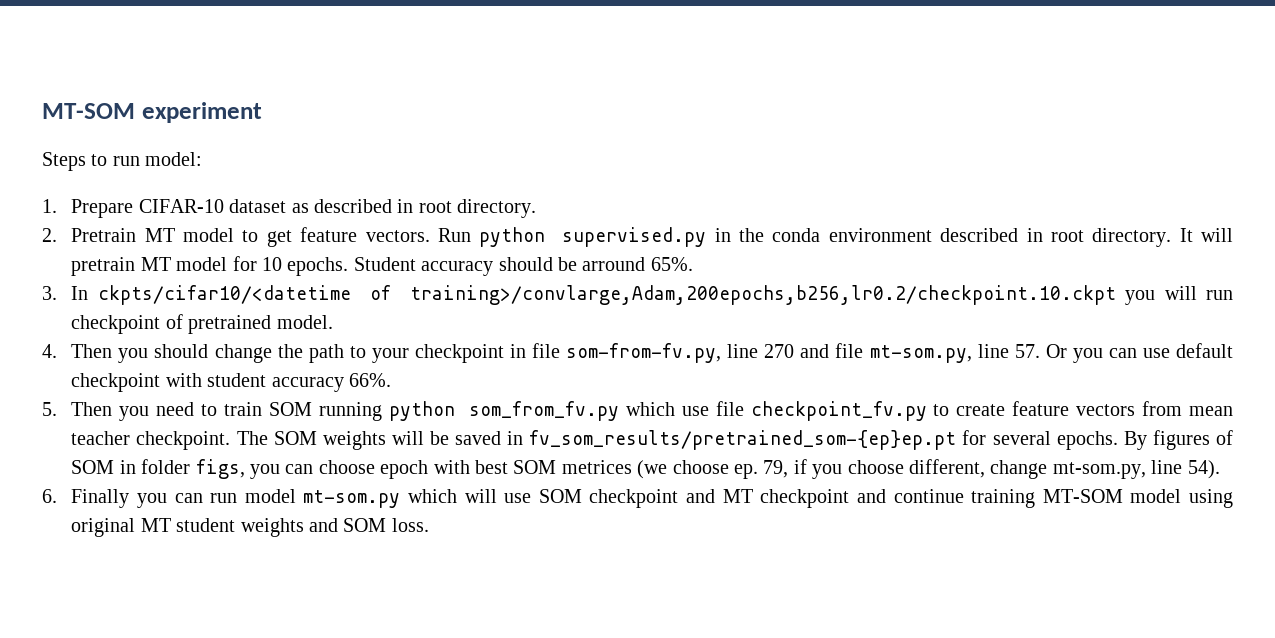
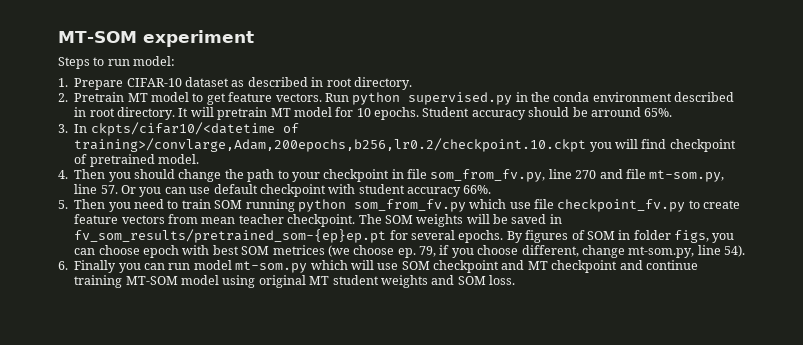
[1206,290,1234,300] run -> [641,139,667,149] find
[566,343,722,363] som-from-fv.py, -> [430,169,546,182] som_from_fv.py,

